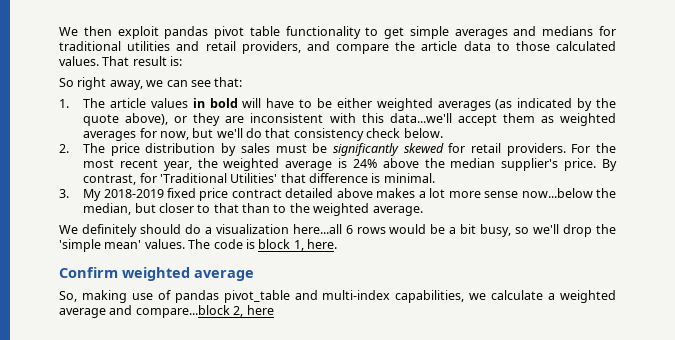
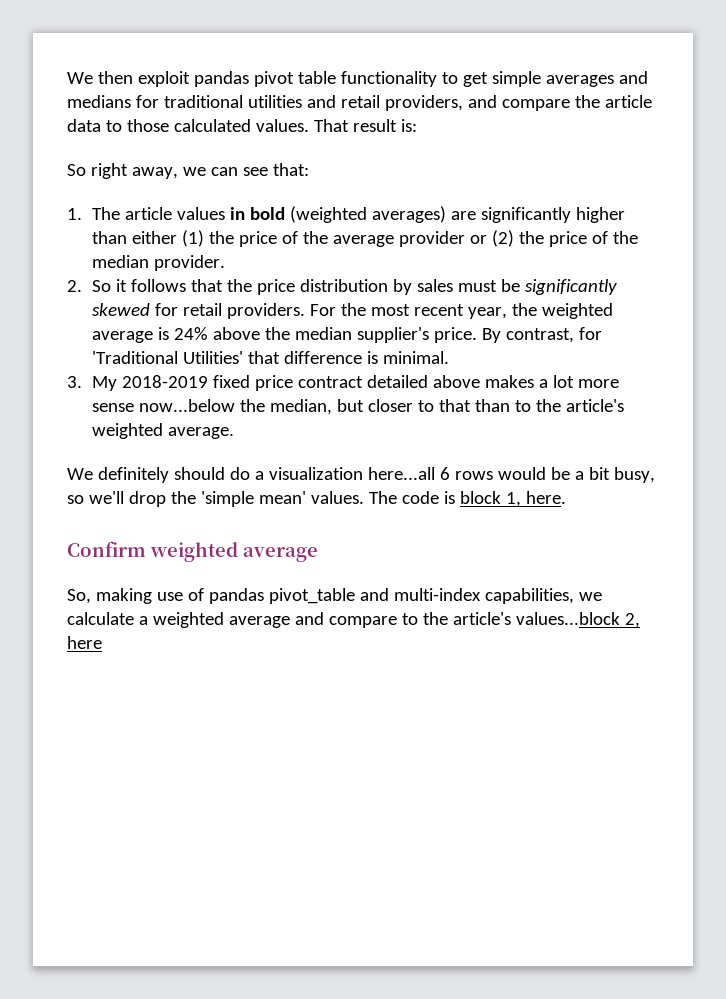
[242,98,616,111] [83,113,617,126] [83,128,443,141] [59,143,106,153] will have to be either weighted averages (as indicated by the quote above), or they are inconsistent with this data...we'll accept them as weighted averages for now, but we'll do that consistency check below. // 2. The -> [290,206,626,223] [92,230,639,247] [92,255,226,271] [67,279,253,292] (weighted averages) are significantly higher than either (1) the price of the average provider or (2) the price of the median provider. // 2. So it follows that the
(310, 208) none -> [566,399,625,412] article's
[135,305,230,318] compare...block -> [328,612,620,628] compare to the article's values...block

